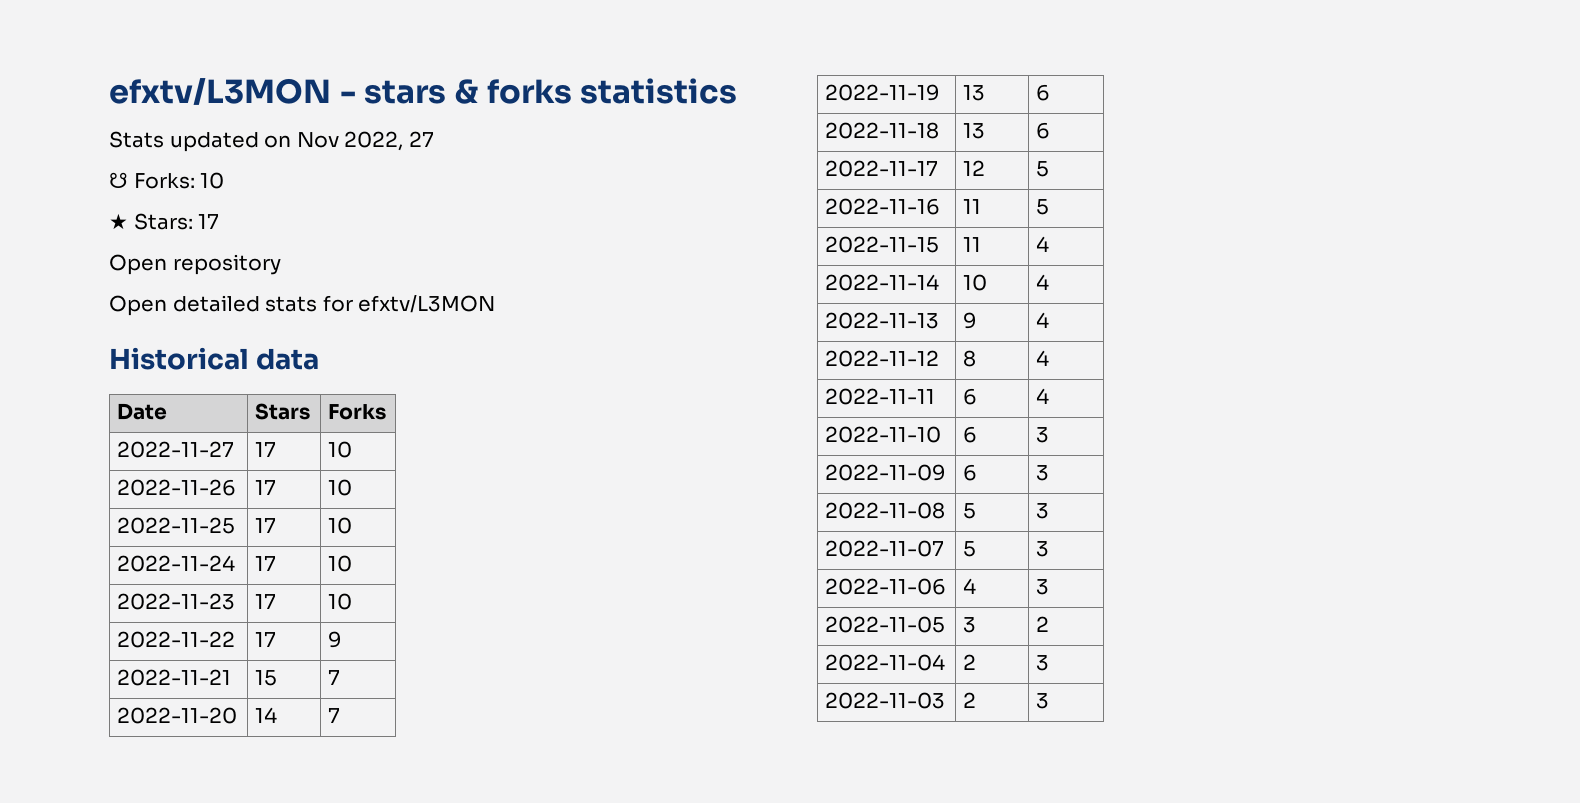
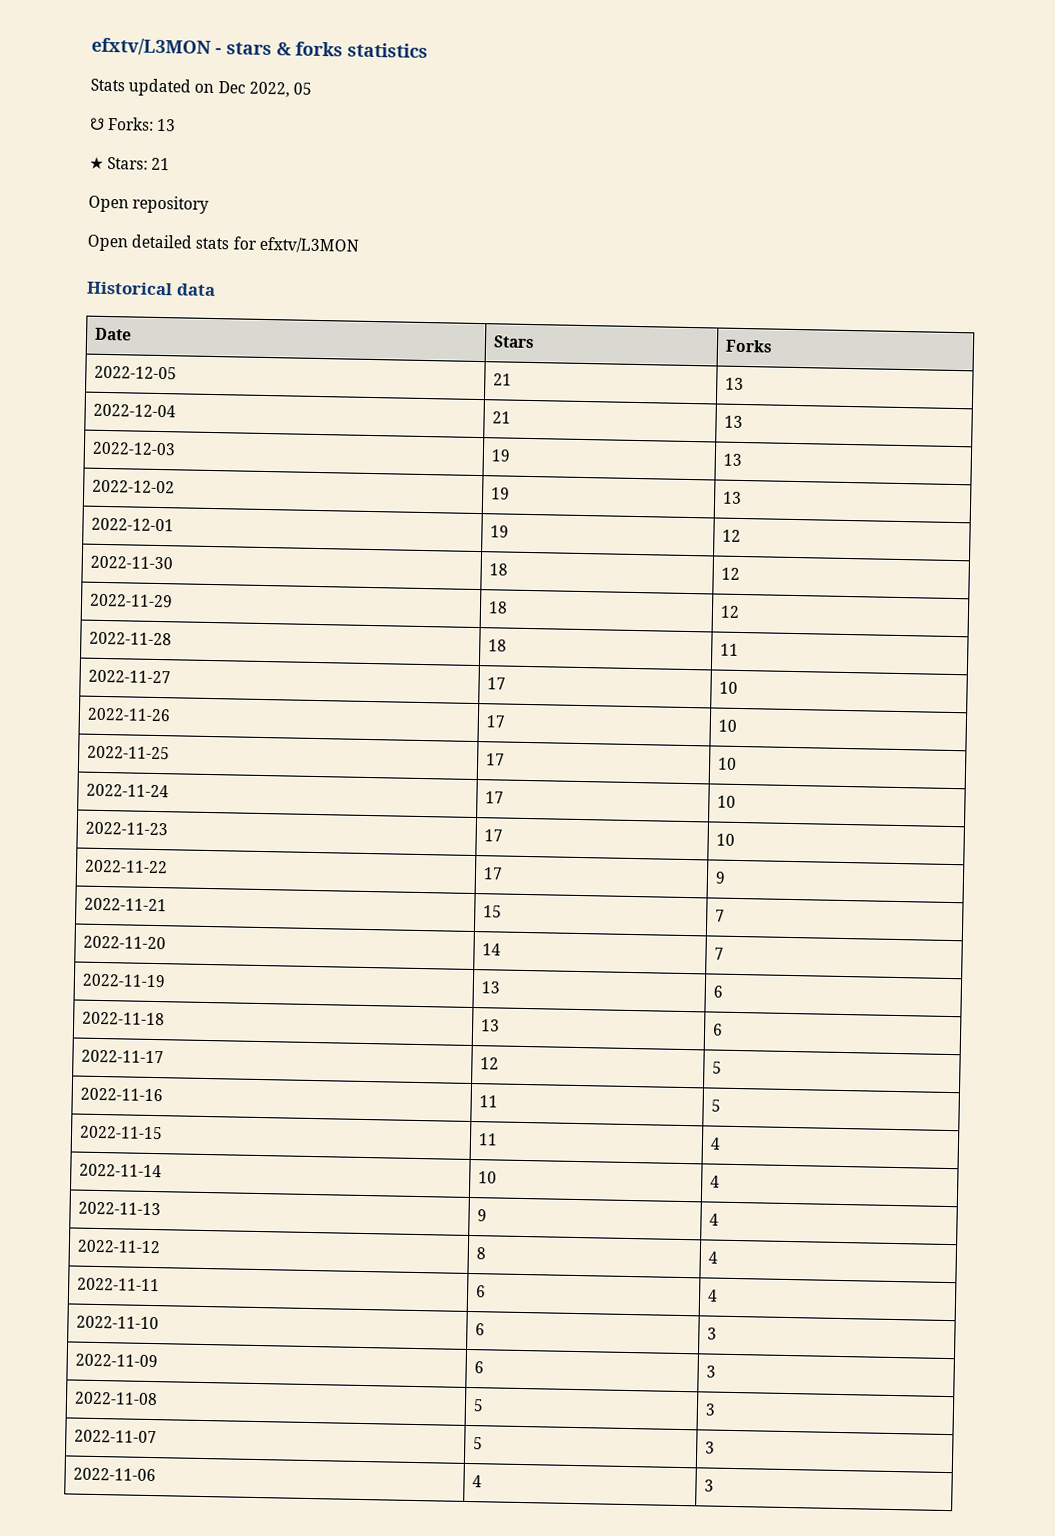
[296,131,434,151] Nov 2022, 27 -> [217,81,312,98] Dec 2022, 05
[200,172,225,189] 10 -> [156,118,177,132] 13
[198,214,220,229] 17 -> [151,157,171,171] 21
(387, 412) none -> [93,365,177,380] [492,373,512,386] [724,377,744,390] [92,403,176,418] [491,411,511,424] [723,415,743,428] [91,441,176,456] [490,449,510,462] [722,453,742,466] [91,479,175,494] [490,487,510,500] [722,491,742,504] [90,517,174,532] [489,525,509,538] [721,529,741,542] [89,555,173,570] [488,563,508,576] [720,567,740,580] [88,593,173,608] [487,601,508,614] [719,605,740,618] [88,631,172,646] [487,639,507,652] [719,643,739,656] // 2022-12-05 | 21 | 13 // 2022-12-04 | 21 | 13 // 2022-12-03 | 19 | 13 // 2022-12-02 | 19 | 13 // 2022-12-01 | 19 | 12 // 2022-11-30 | 18 | 12 // 2022-11-29 | 18 | 12 // 2022-11-28 | 18 | 11
[825,616,946,633] [963,617,977,633] [1036,616,1050,632] [825,654,946,671] [963,654,977,670] [1036,655,1050,671] [825,692,946,709] [963,692,977,708] [1036,693,1050,709] // 2022-11-05 | 3 | 2 // 2022-11-04 | 2 | 3 // 2022-11-03 | 2 | 3 -> (714, 1485) none

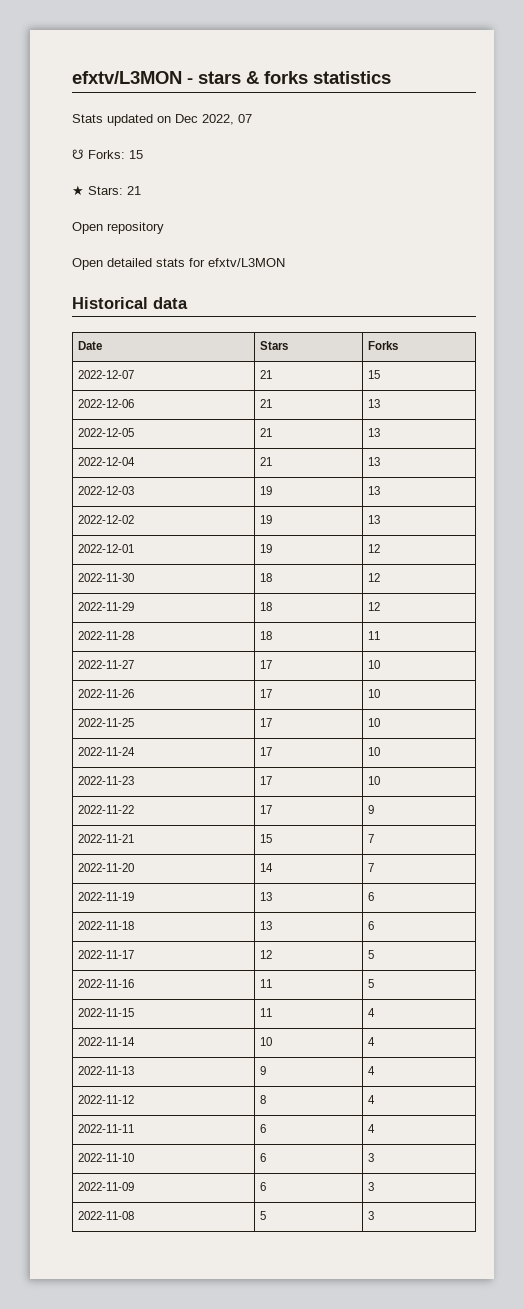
[292,82,312,95] 05 -> [238,114,252,123] 07
[156,118,177,132] 13 -> [129,150,143,159] 15
(773, 346) none -> [77,370,134,379] [259,370,272,379] [367,370,380,379] [77,399,134,408] [259,399,272,408] [367,399,380,408] // 2022-12-07 | 21 | 15 // 2022-12-06 | 21 | 13
[73,1429,157,1444] [472,1437,483,1450] [704,1441,715,1454] [72,1467,156,1482] [471,1475,482,1488] [703,1479,714,1492] // 2022-11-07 | 5 | 3 // 2022-11-06 | 4 | 3 -> (374, 1215) none

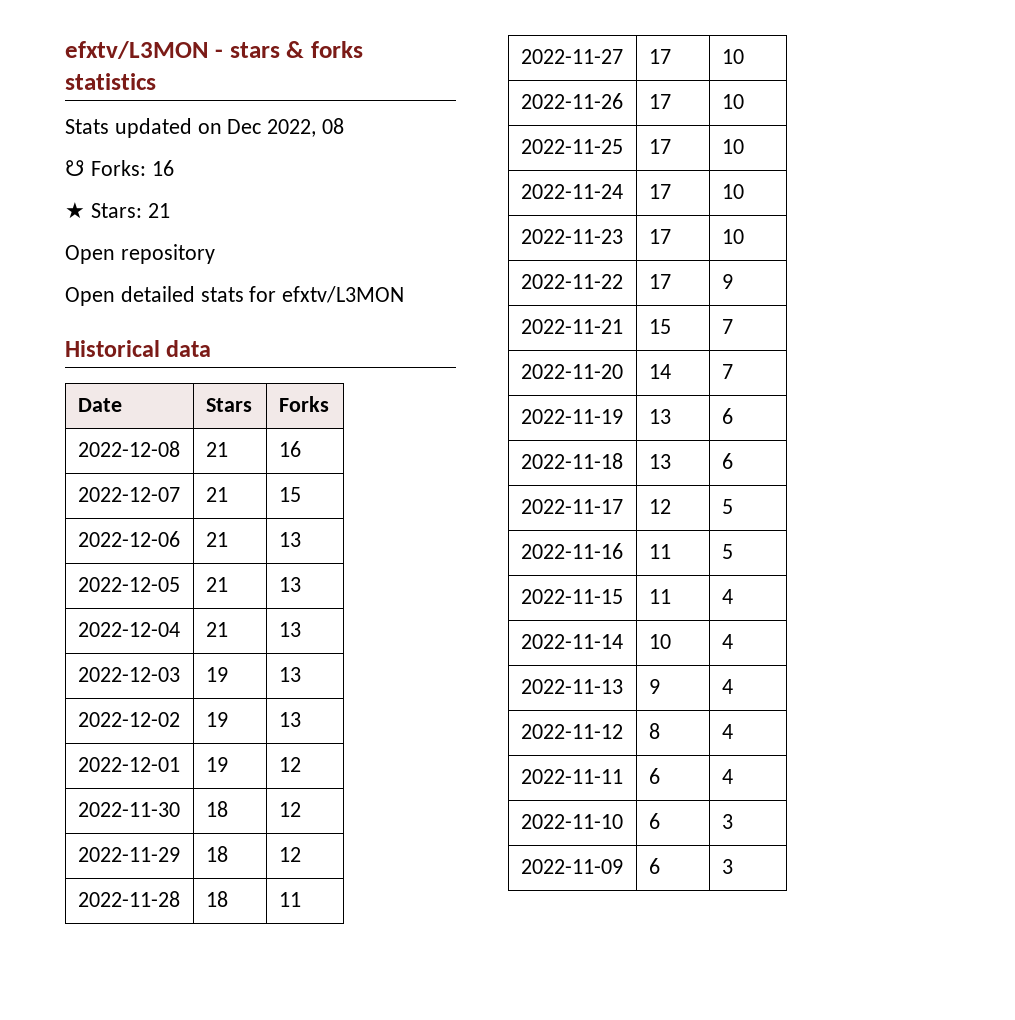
[238,114,252,123] 07 -> [322,118,345,134] 08
[129,150,143,159] 15 -> [151,160,174,176] 16
(398, 345) none -> [77,441,180,457] [205,442,228,457] [278,441,301,457] // 2022-12-08 | 21 | 16
[77,1211,134,1220] [259,1211,266,1220] [367,1211,374,1220] // 2022-11-08 | 5 | 3 -> (733, 866) none

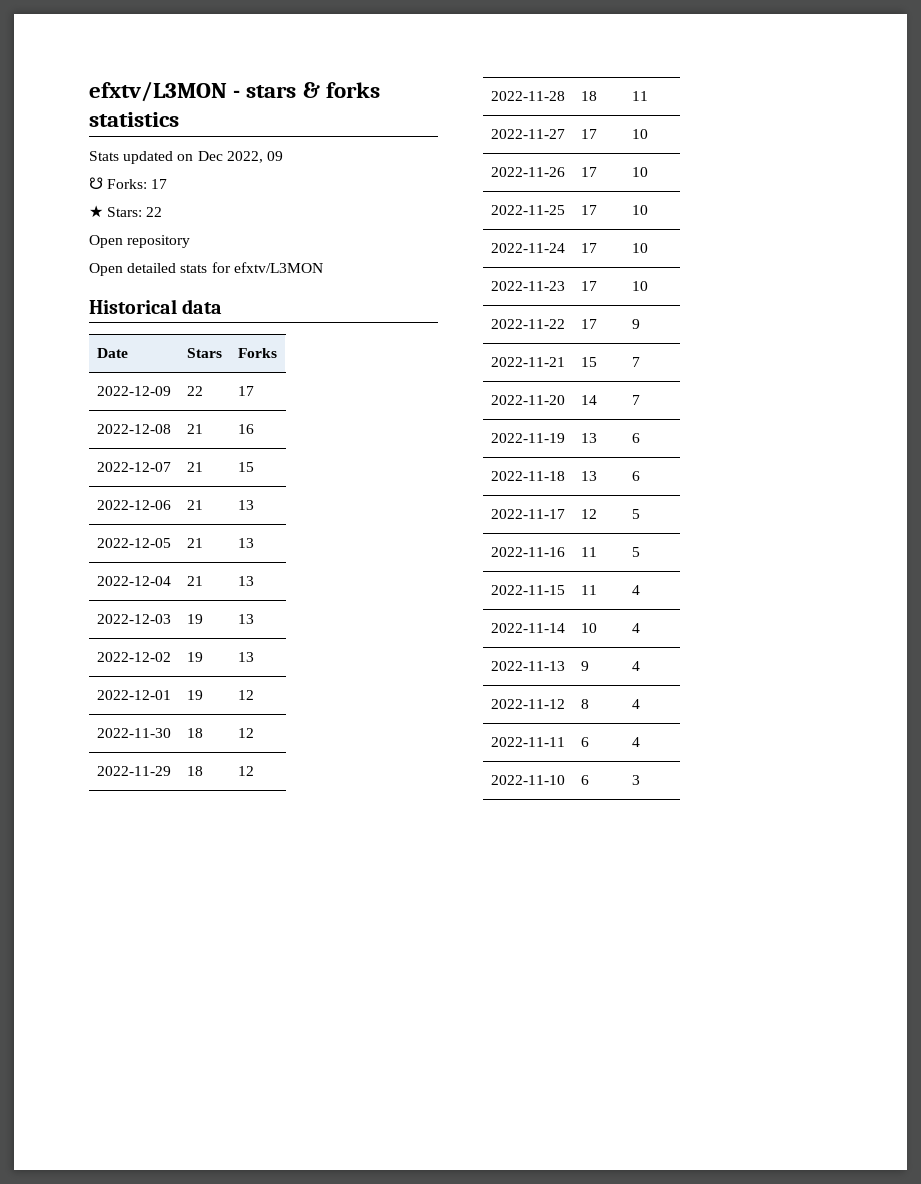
[322,118,345,134] 08 -> [266,151,283,161] 09
[151,160,174,176] 16 -> [151,179,168,189] 17
[147,203,170,218] 21 -> [146,207,163,217] 22
(329, 404) none -> [96,386,171,396] [186,386,203,396] [237,386,254,396] // 2022-12-09 | 22 | 17
[520,859,623,874] [648,858,660,874] [721,859,733,874] // 2022-11-09 | 6 | 3 -> (640, 780) none

